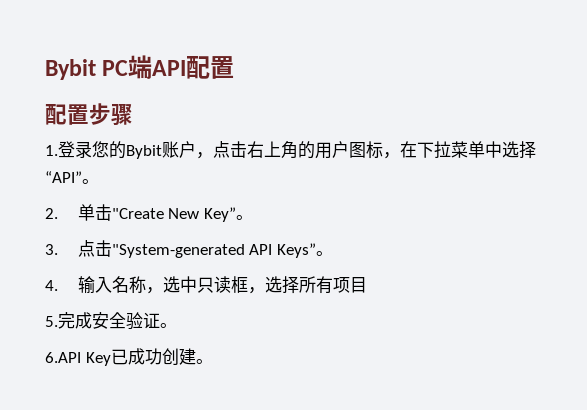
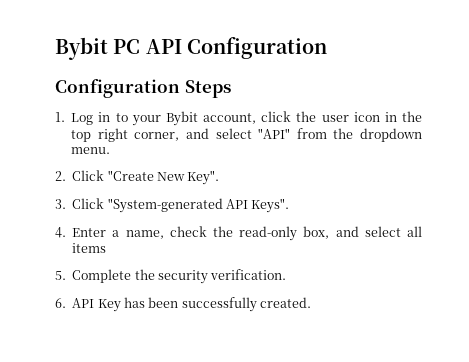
[128,55,235,79] [45,103,133,125] [45,141,536,159] [45,171,99,184] 端API配置 // 配置步骤 // 1.登录您的Bybit账户，点击右上角的用户图标，在下拉菜单中选择“API”。 -> [145,37,327,59] [55,79,231,98] [55,111,423,126] [71,128,422,142] [71,147,111,154] API Configuration // Configuration Steps // 1. Log in to your Bybit account, click the user icon in the top right corner, and select "API" from the dropdown menu.
[77,204,112,221] 单击 -> [72,170,105,181] Click
[203,207,253,222] Key”。 -> [187,170,220,185] Key".
[77,240,112,257] 点击 -> [72,198,105,209] Click
[276,243,333,258] Keys”。 -> [251,198,290,213] Keys".
[77,276,367,294] [45,312,177,330] [45,348,213,366] 输入名称，选中只读框，选择所有项目 // 5.完成安全验证。 // 6.API Key已成功创建。 -> [72,226,423,241] [72,243,107,253] [55,269,287,284] [55,297,312,312] Enter a name, check the read-only box, and select all items // 5. Complete the security verification. // 6. API Key has been successfully created.

